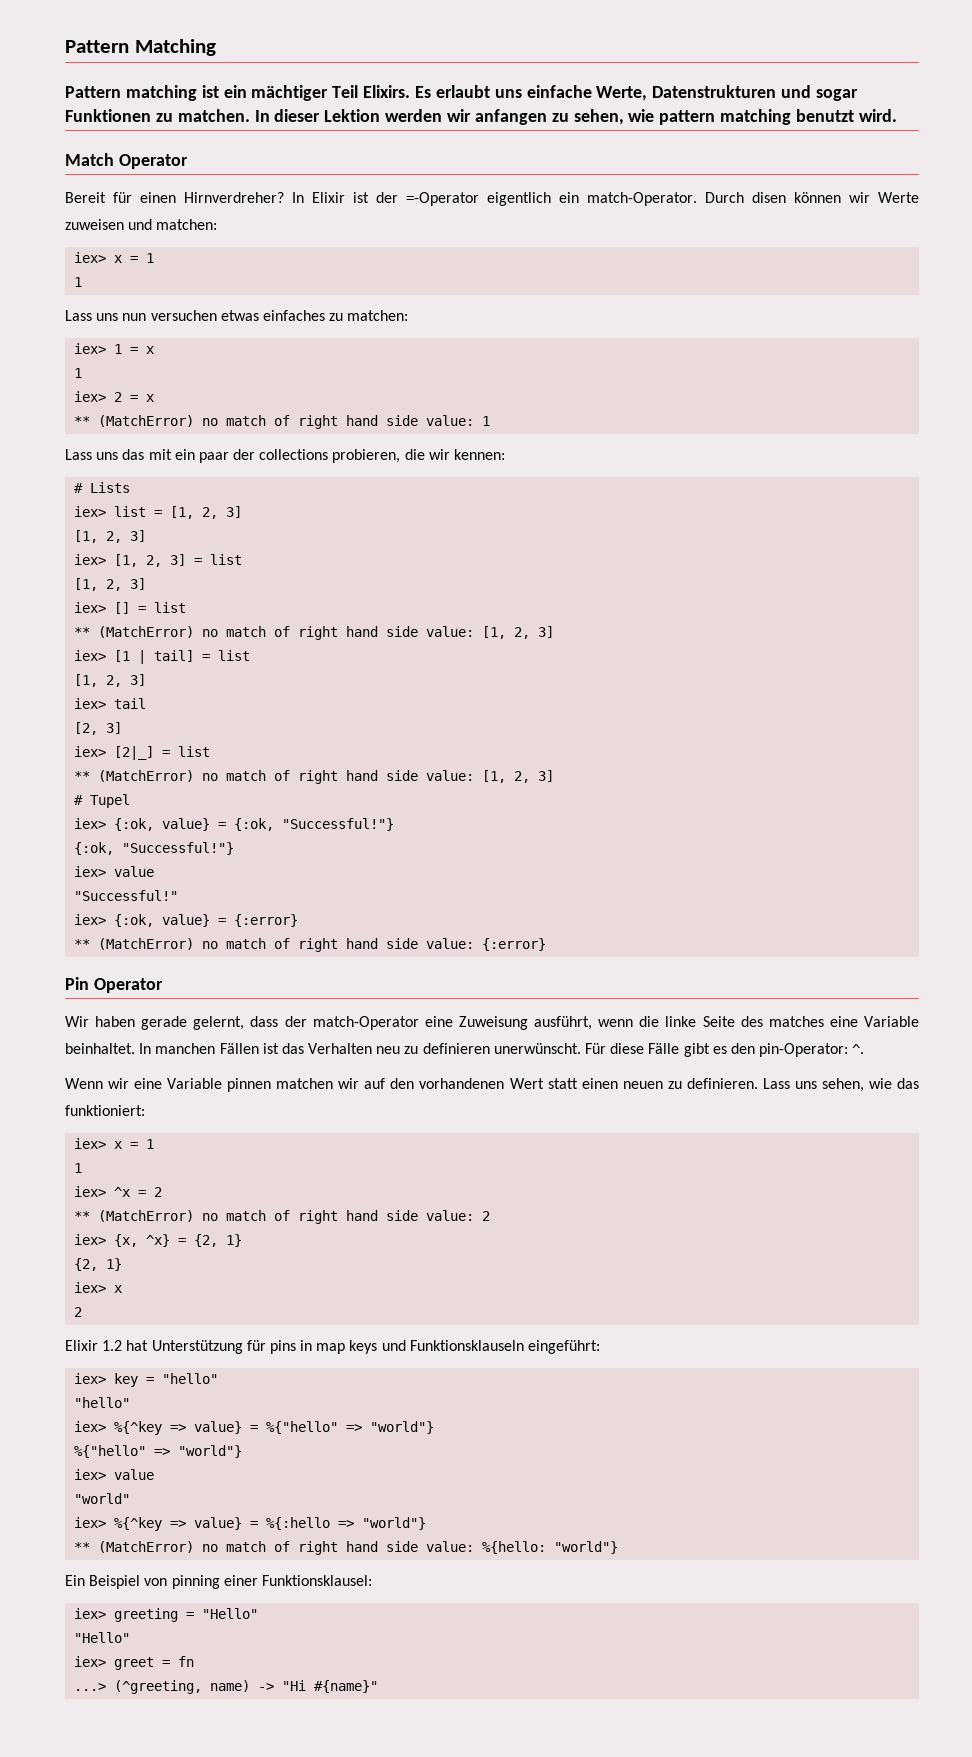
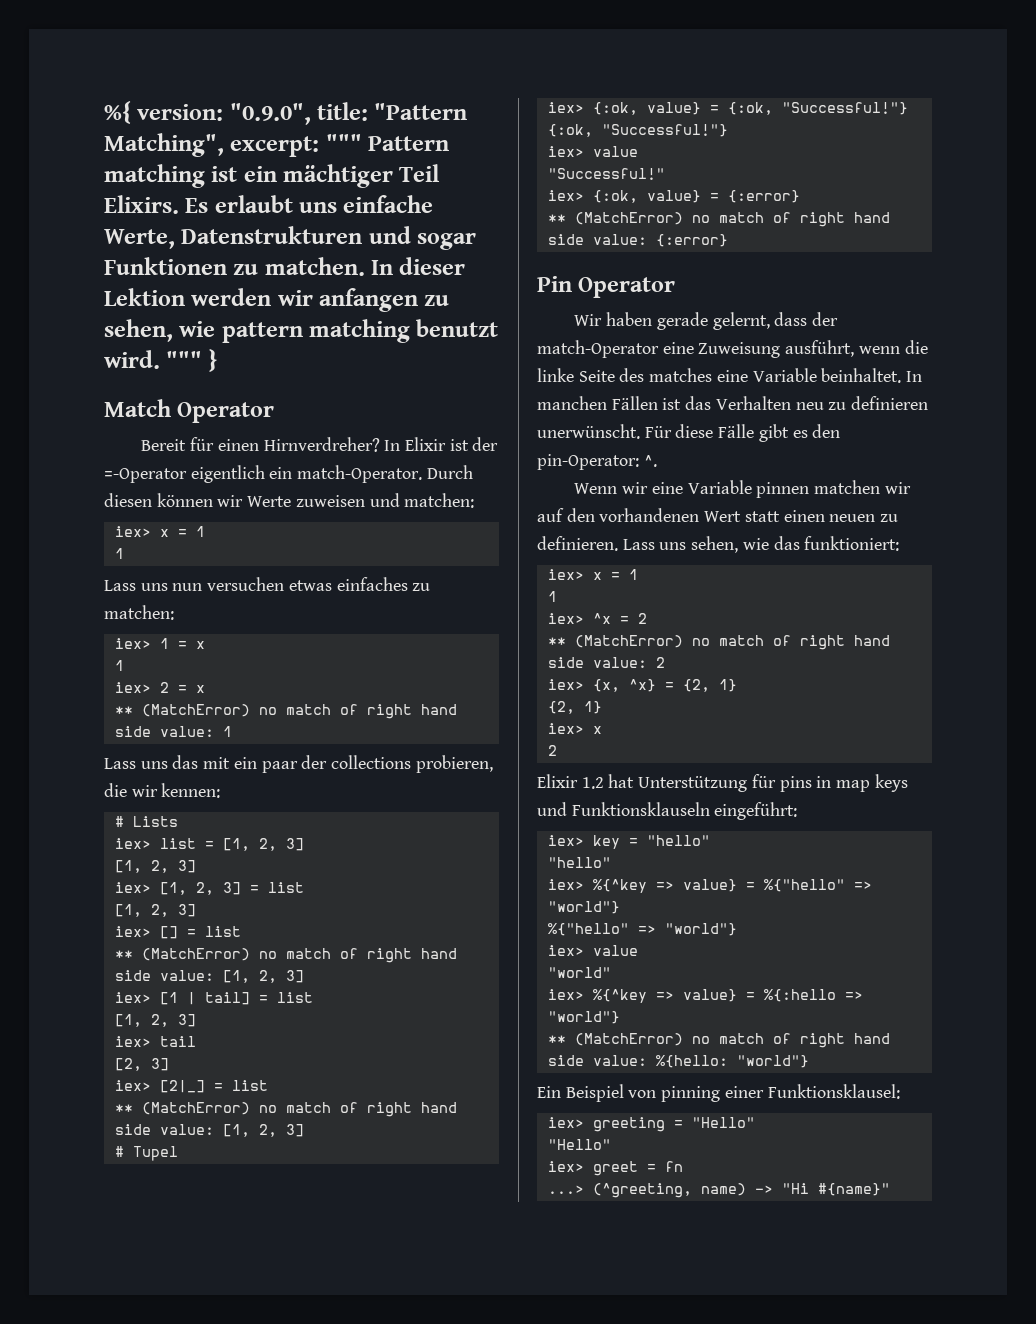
[65,39,216,56] Pattern Matching // -> [104,101,468,125] [104,133,362,157] %{ version: "0.9.0", title: "Pattern Matching", excerpt: """
(897, 115) none -> [166,349,218,372] """ }
[752,192,786,203] disen -> [104,493,152,507] diesen

